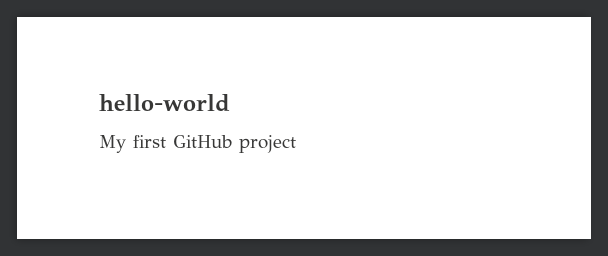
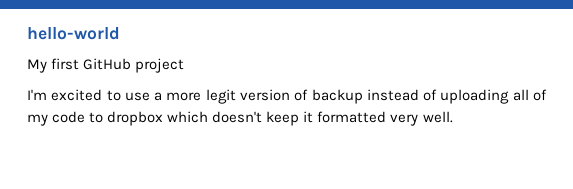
(296, 144) none -> [27,89,547,104] [27,111,453,126] // I'm excited to use a more legit version of backup instead of uploading all of my code to dropbox which doesn't keep it formatted very well.

